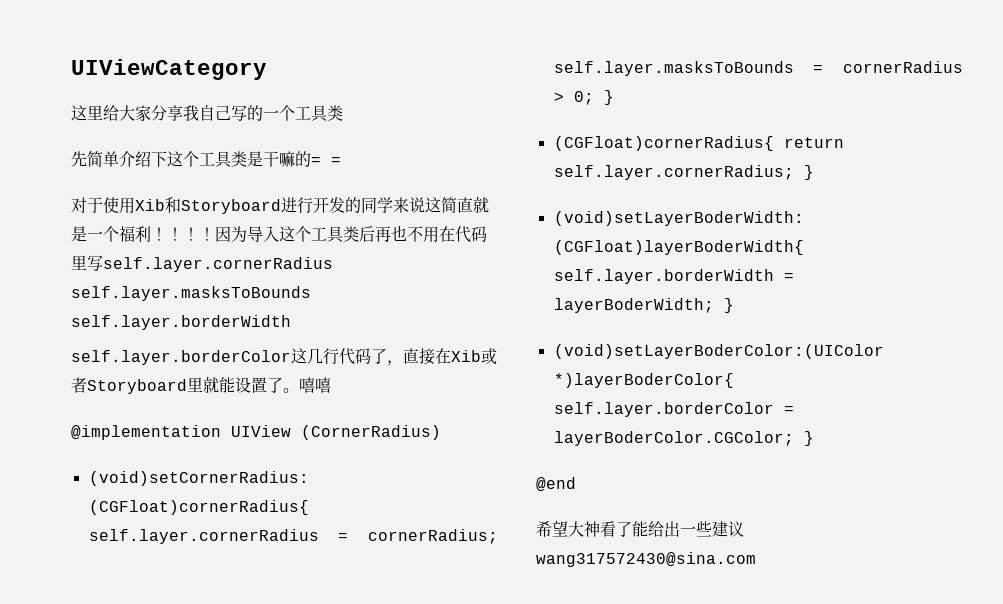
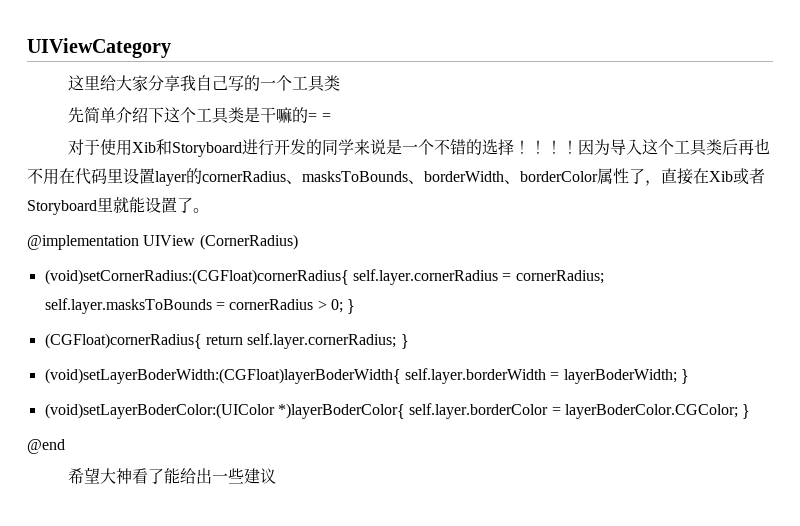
[425,197,489,213] [71,226,151,243] 这简直就是一个福利 -> [386,139,515,155] 是一个不错的选择
[87,255,333,272] [71,286,311,301] [71,315,291,330] [71,348,371,365] 写self.layer.cornerRadius self.layer.masksToBounds self.layer.borderWidth // self.layer.borderColor这几行代码 -> [123,168,629,186] 设置layer的cornerRadius、masksToBounds、borderWidth、borderColor属性
[299,377,331,393] 嘻嘻 -> (209, 210) none
[536,552,756,567] wang317572430@sina.com -> (277, 476) none

